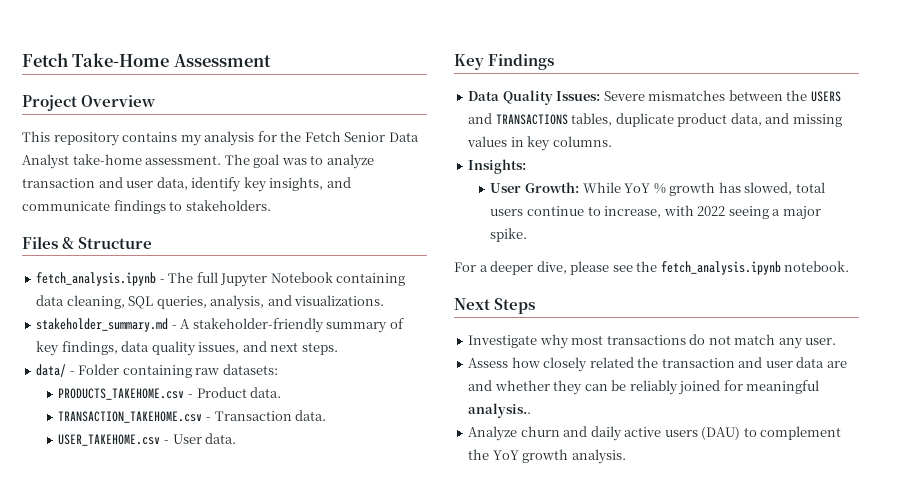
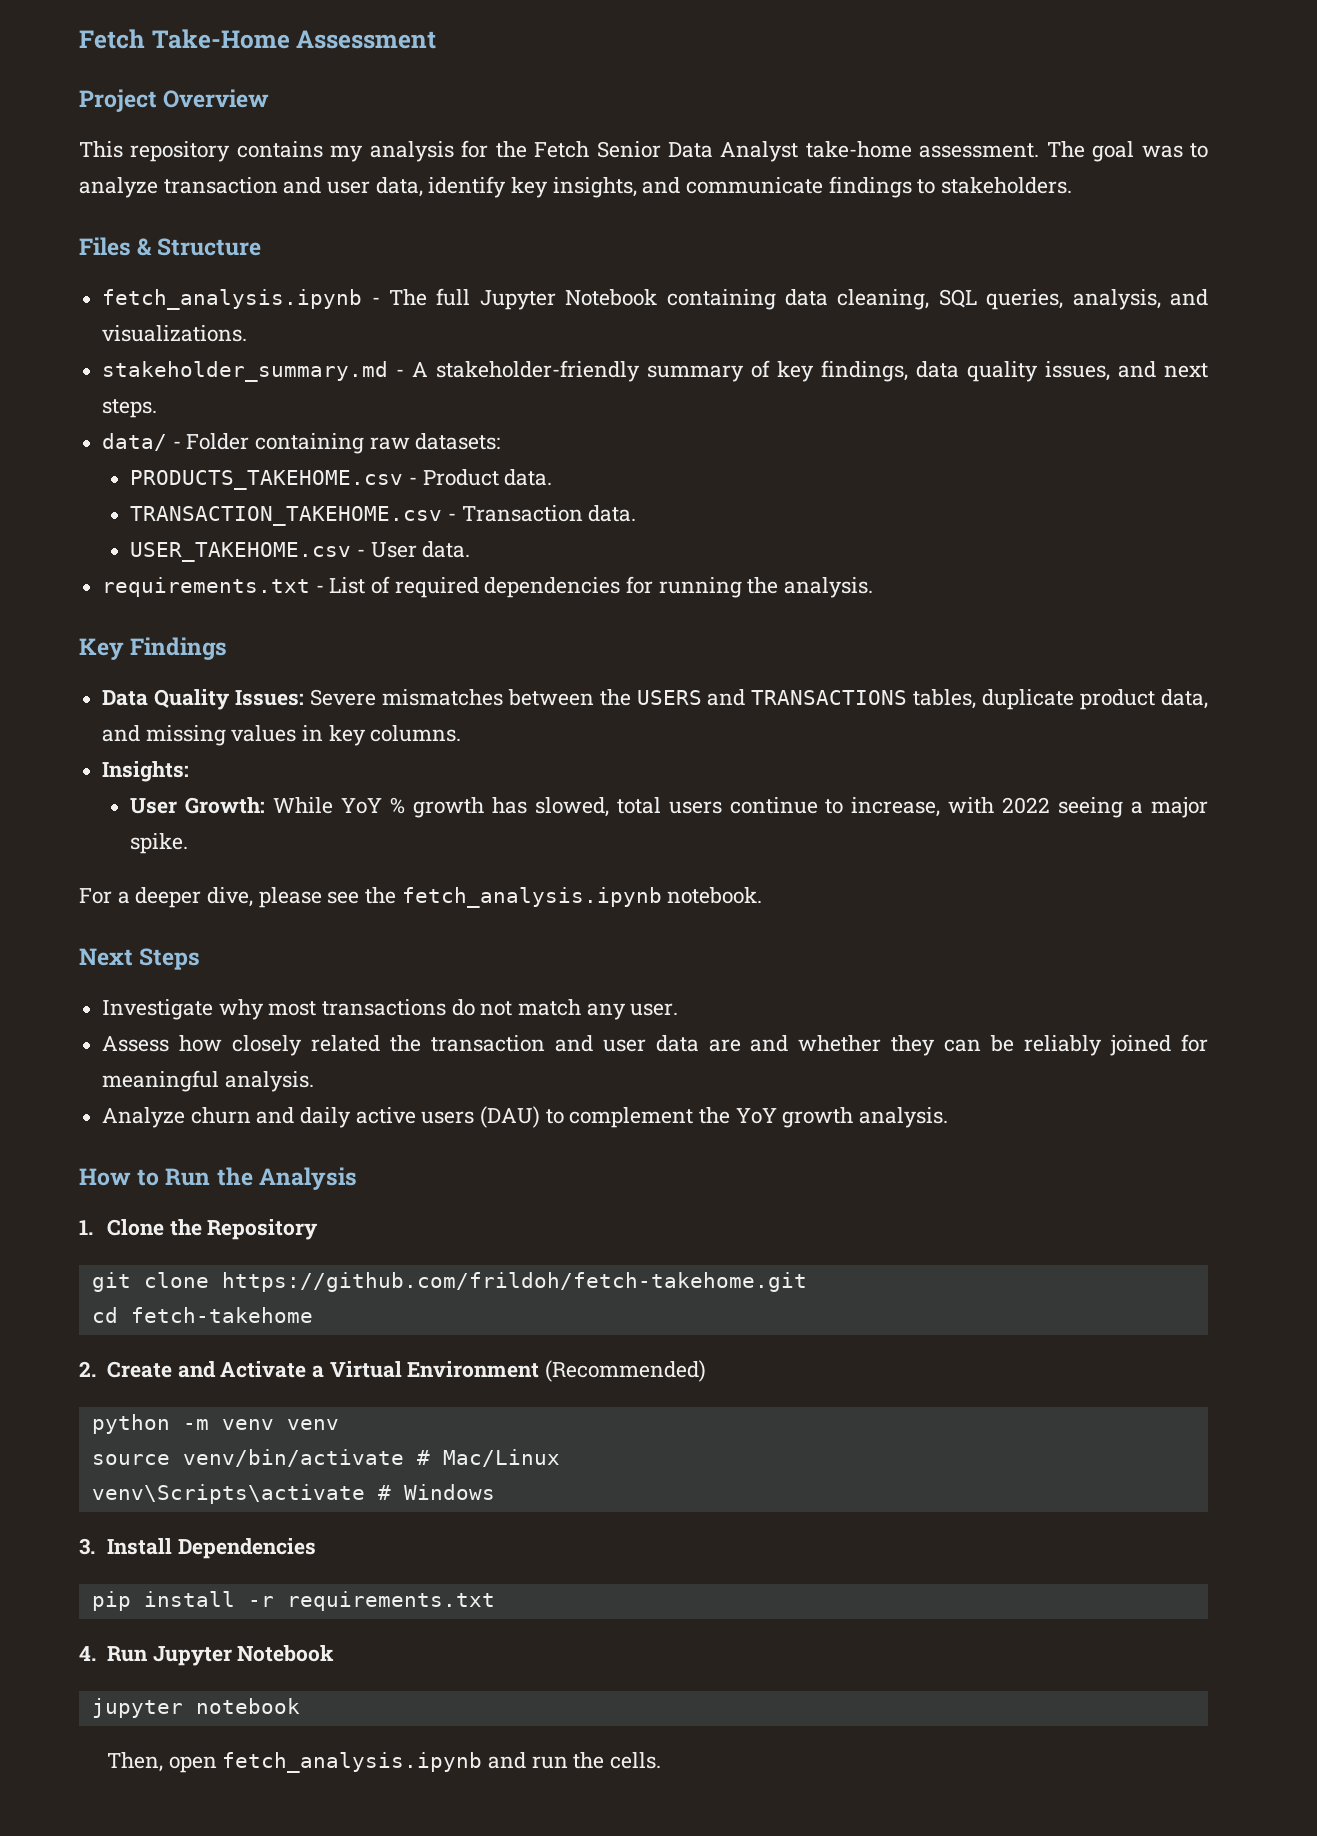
(237, 438) none -> [102,576,874,598] // requirements.txt - List of required dependencies for running the analysis.
[468,403,532,418] analysis.. -> [224,1071,314,1092] analysis.
(626, 456) none -> [79,1167,357,1190] [79,1219,319,1240] [91,1272,807,1292] [91,1307,313,1323] [79,1360,707,1382] [91,1414,339,1434] [91,1449,560,1467] [91,1484,495,1504] [79,1538,316,1559] [91,1591,495,1611] [79,1645,335,1666] [91,1698,300,1718] [107,1752,662,1773] // How to Run the Analysis // 1. Clone the Repository // git clone https://github.com/frildoh/fetch-takehome.git // cd fetch-takehome // 2. Create and Activate a Virtual Environment (Recommended) // python -m venv venv // source venv/bin/activate # Mac/Linux // venv\Scripts\activate # Windows // 3. Install Dependencies // pip install -r requirements.txt // 4. Run Jupyter Notebook // jupyter notebook // Then, open fetch_analysis.ipynb and run the cells.

